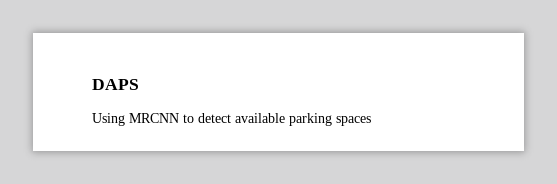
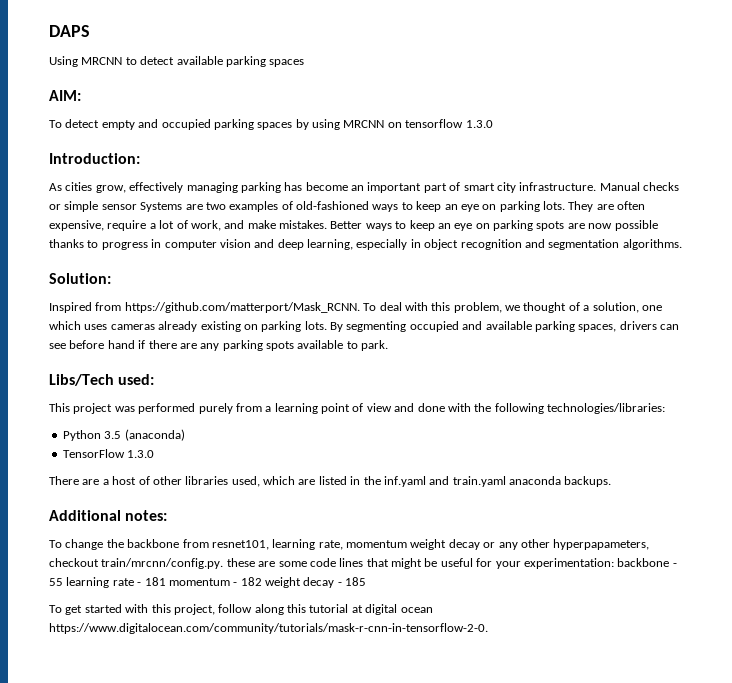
(371, 121) none -> [49,90,81,101] [49,119,493,130] [49,153,140,164] [49,182,679,193] [49,201,646,212] [49,220,658,231] [49,239,682,250] [49,273,111,284] [49,302,662,313] [49,321,679,332] [49,340,389,351] [49,374,155,386] [49,403,665,414] [62,429,185,441] [62,449,155,458] [49,476,612,487] [49,510,168,521] [49,539,650,550] [49,558,677,569] [49,577,367,588] [49,604,433,615] [49,623,488,634] // AIM: // To detect empty and occupied parking spaces by using MRCNN on tensorflow 1.3.0 // Introduction: // As cities grow, effectively managing parking has become an important part of smart city infrastructure. Manual checks or simple sensor Systems are two examples of old-fashioned ways to keep an eye on parking lots. They are often expensive, require a lot of work, and make mistakes. Better ways to keep an eye on parking spots are now possible thanks to progress in computer vision and deep learning, especially in object recognition and segmentation algorithms. // Solution: // Inspired from https://github.com/matterport/Mask_RCNN. To deal with this problem, we thought of a solution, one which uses cameras already existing on parking lots. By segmenting occupied and available parking spaces, drivers can see before hand if there are any parking spots available to park. // Libs/Tech used: // This project was performed purely from a learning point of view and done with the following technologies/libraries: // Python 3.5 (anaconda) // TensorFlow 1.3.0 // There are a host of other libraries used, which are listed in the inf.yaml and train.yaml anaconda backups. // Additional notes: // To change the backbone from resnet101, learning rate, momentum weight decay or any other hyperpapameters, checkout train/mrcnn/config.py. these are some code lines that might be useful for your experimentation: backbone - 55 learning rate - 181 momentum - 182 weight decay - 185 // To get started with this project, follow along this tutorial at digital ocean https://www.digitalocean.com/community/tutorials/mask-r-cnn-in-tensorflow-2-0.

